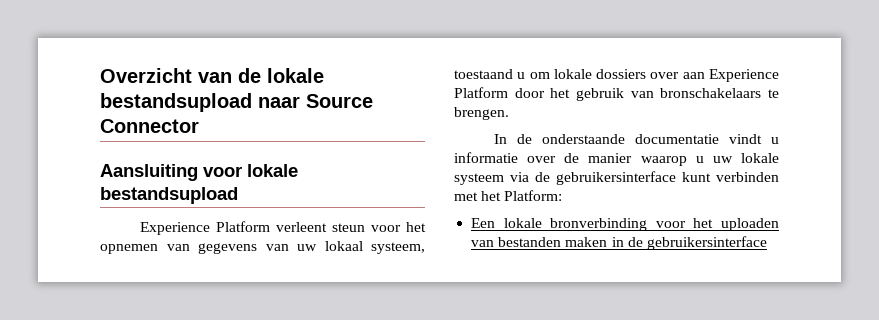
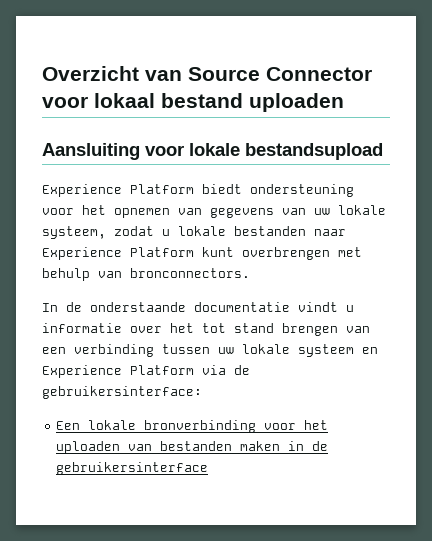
[238,68,324,83] [100,93,373,112] [100,119,199,133] de lokale bestandsupload naar Source Connector -> [188,67,372,81] [42,93,344,112] Source Connector voor lokaal bestand uploaden
[275,222,365,232] verleent steun -> [202,184,354,197] biedt ondersteuning
[324,241,425,254] [454,69,779,82] [454,87,779,101] [454,107,509,120] lokaal systeem, toestaand u om lokale dossiers over aan Experience Platform door het gebruik van bronschakelaars te brengen. -> [338,205,386,215] [42,226,346,239] [42,247,362,260] [42,268,250,281] lokale systeem, zodat u lokale bestanden naar Experience Platform kunt overbrengen met behulp van bronconnectors.
[564,153,779,166] [454,171,779,185] [454,190,563,201] de manier waarop u uw lokale systeem via de gebruikersinterface kunt verbinden met het Platform: -> [170,323,370,336] [42,344,378,357] [42,365,250,378] [42,386,202,399] het tot stand brengen van een verbinding tussen uw lokale systeem en Experience Platform via de gebruikersinterface:

